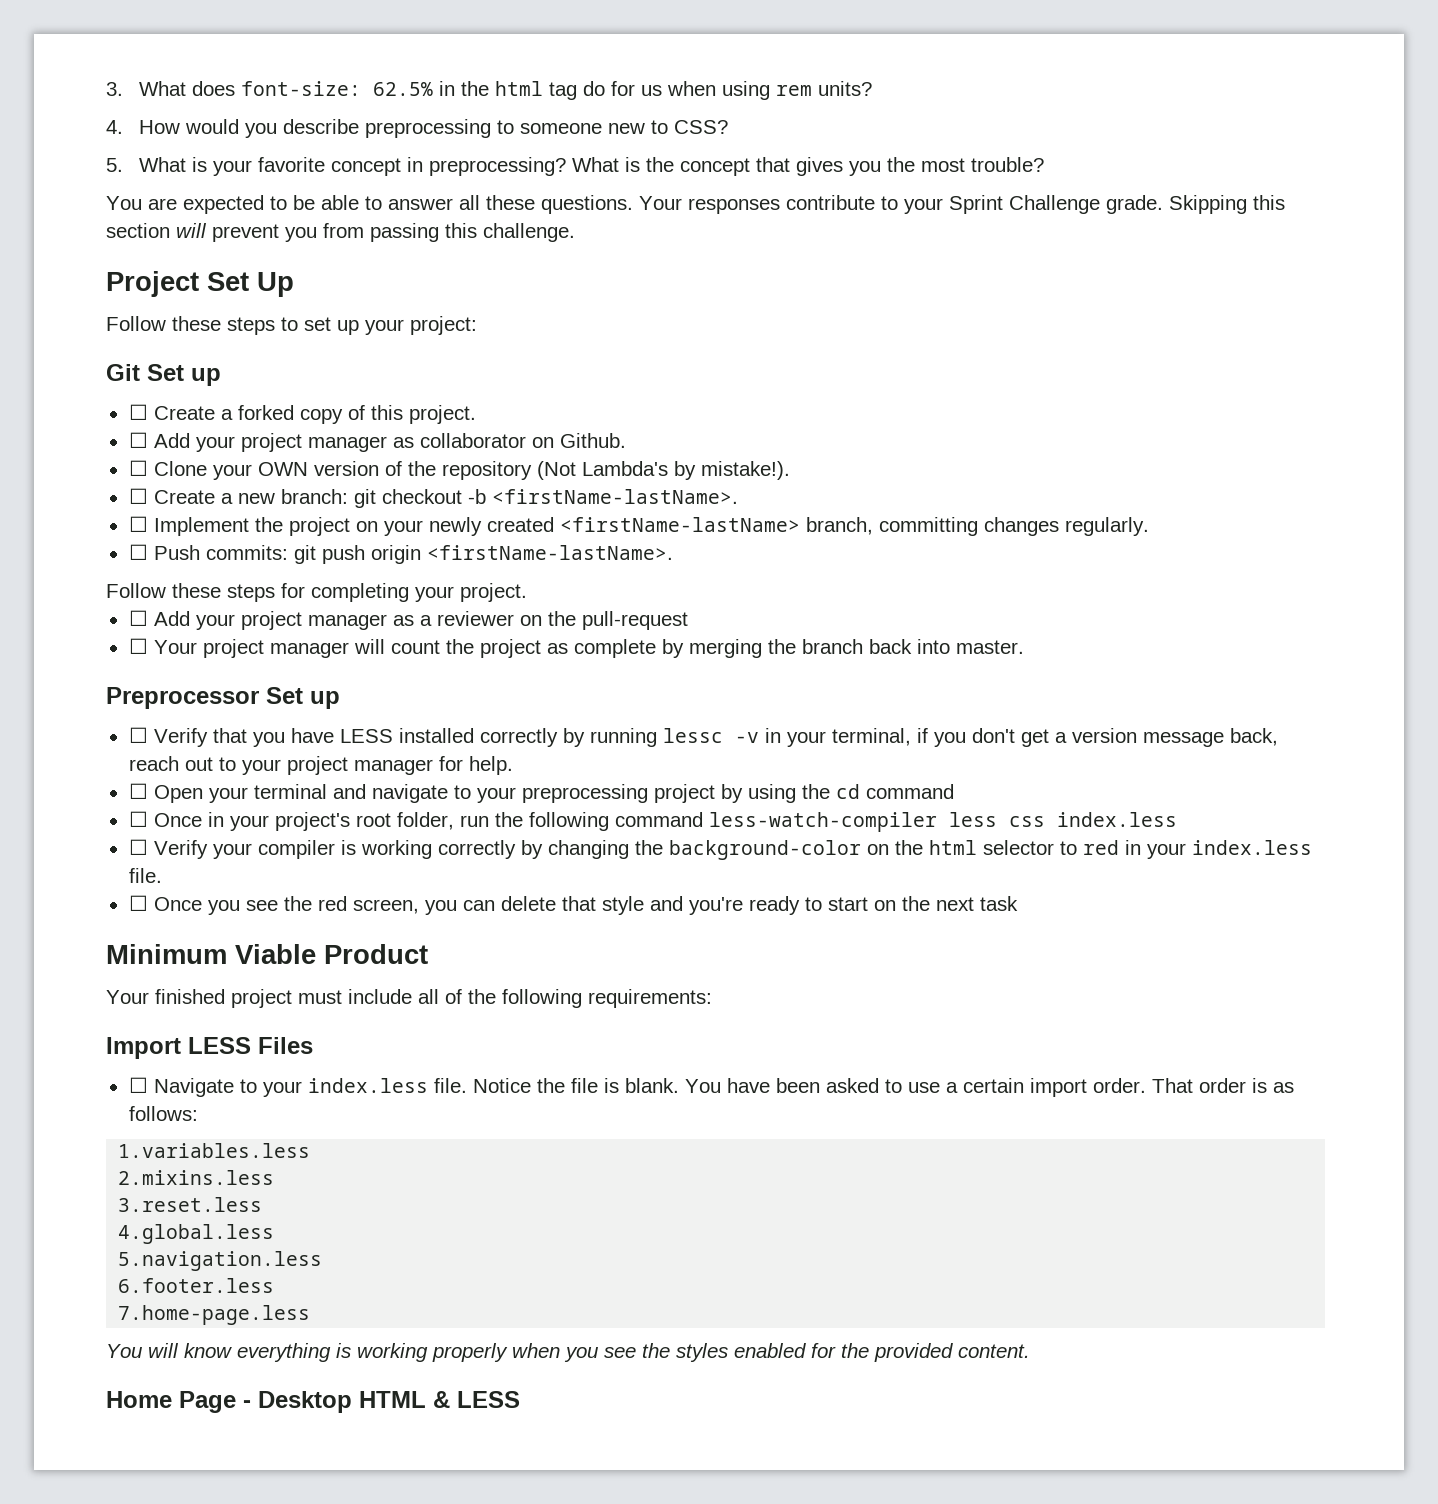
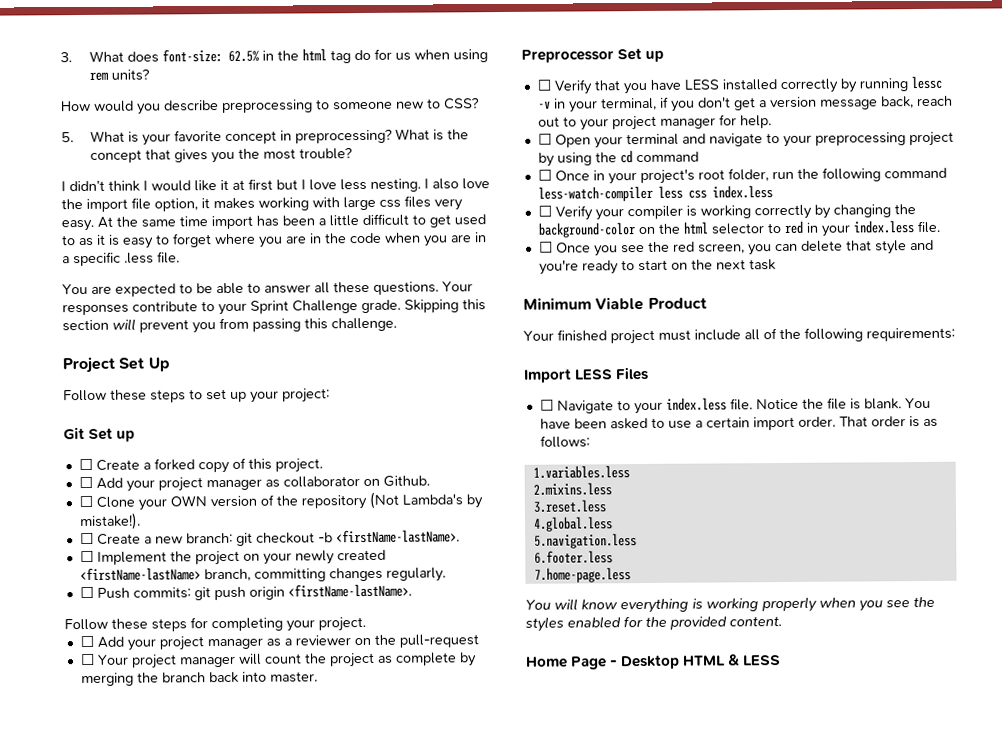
[106,120,123,134] 4. -> (150, 74) none
(1044, 164) none -> [61,178,490,192] [61,195,463,212] [61,213,486,232] [61,232,487,249] [62,251,180,267] // I didn’t think I would like it at first but I love less nesting. I also love the import file option, it makes working with large css files very easy. At the same time import has been a little difficult to get used to as it is easy to forget where you are in the code when you are in a specific .less file.

